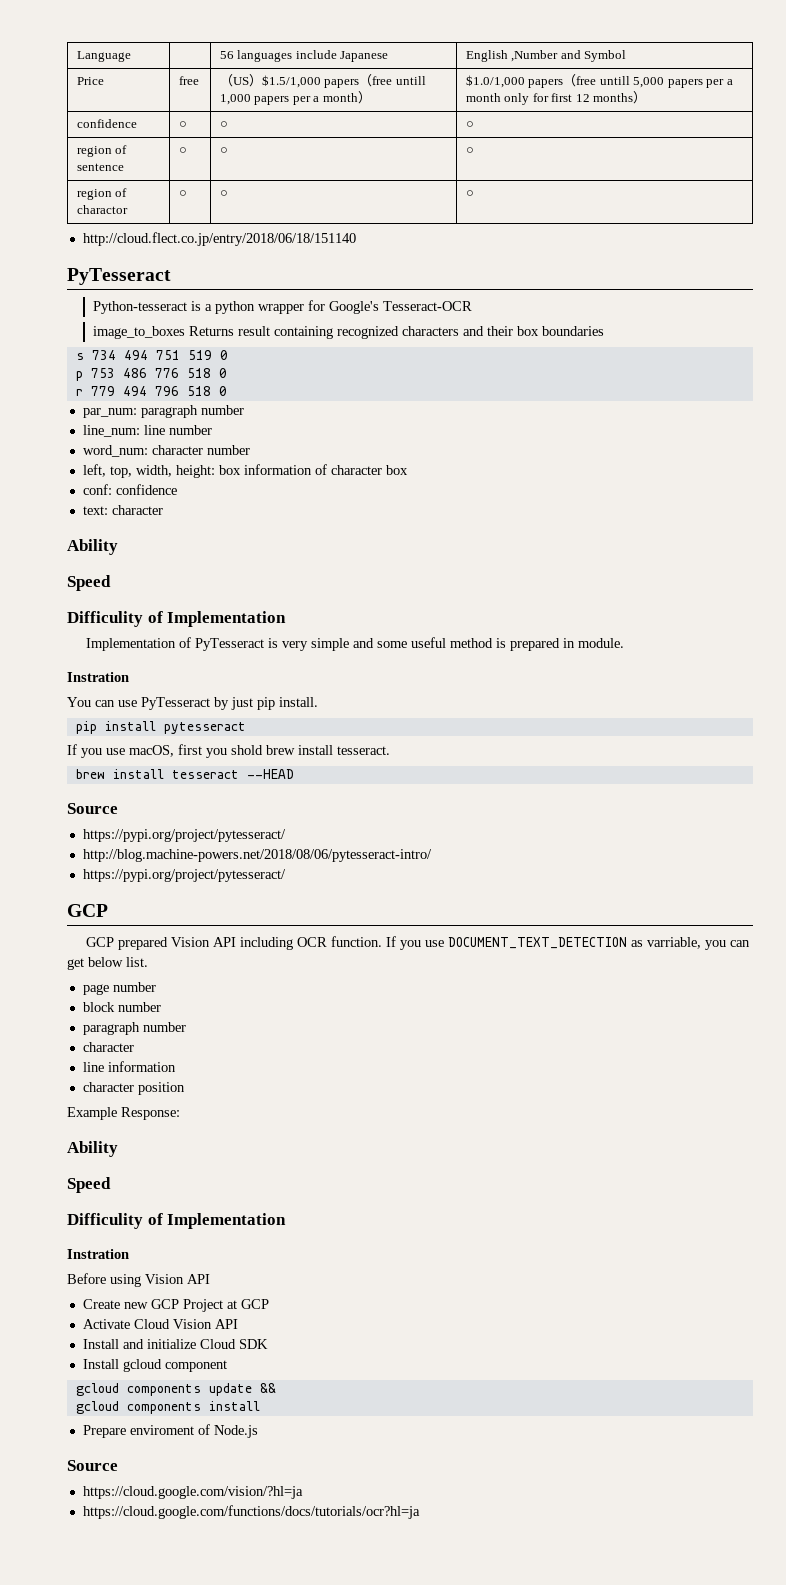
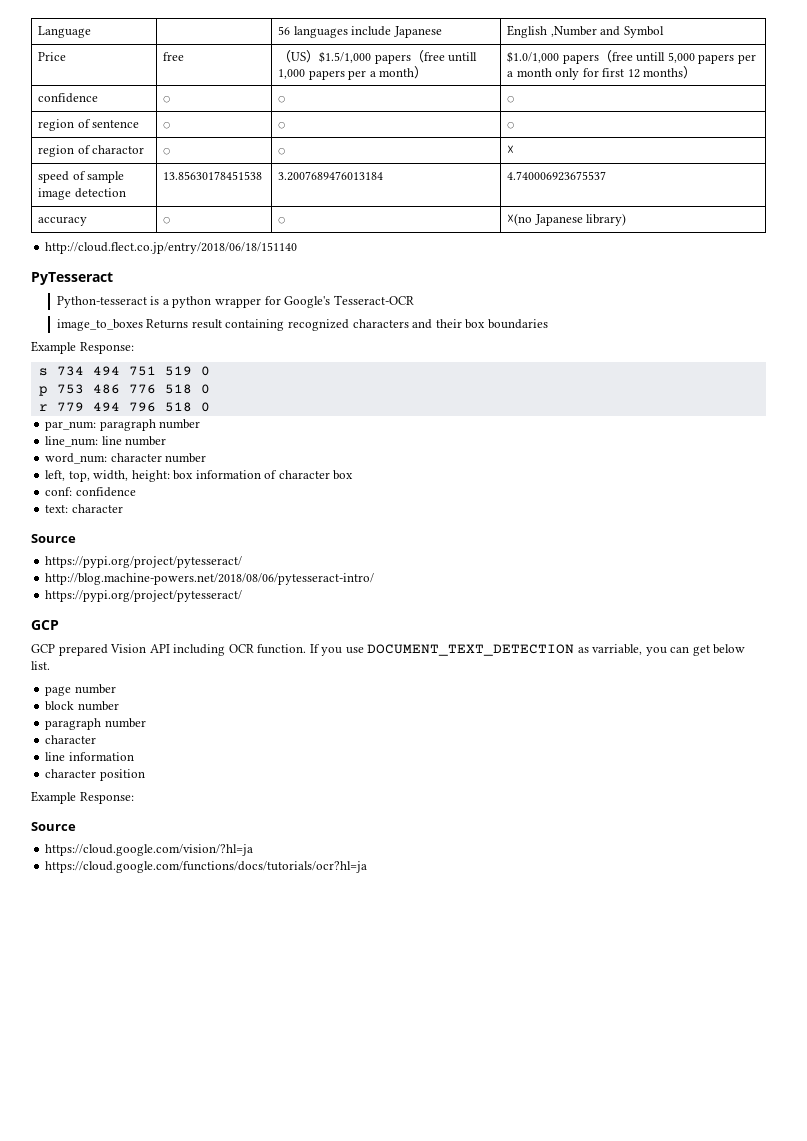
[465,190,474,197] ○ -> [507,145,515,154] [38,171,125,183] [38,188,126,200] [163,171,263,180] [278,171,384,181] [507,171,607,181] [38,216,88,226] [163,217,171,224] [278,217,286,224] [507,213,627,226] ☓ // speed of sample image detection | 13.85630178451538 | 3.2007689476013184 | 4.740006923675537 // accuracy | ○ | ○ | ☓(no Japanese library)
(605, 331) none -> [31,341,134,354] // Example Response:
[67,539,118,555] [67,575,111,591] [67,611,287,627] [86,637,625,651] [67,672,129,682] [67,697,318,710] [75,721,246,734] [67,744,390,758] [75,769,294,779] // Ability // Speed // Difficulity of Implementation // Implementation of PyTesseract is very simple and some useful method is prepared in module. // Instration // You can use PyTesseract by just pip install. // pip install pytesseract // If you use macOS, first you shold brew install tesseract. // brew install tesseract --HEAD -> (123, 508) none
[67,1141,118,1157] [67,1177,111,1193] [67,1213,287,1229] [67,1249,129,1259] [67,1273,210,1287] [82,1299,269,1312] [82,1319,238,1329] [82,1339,268,1349] [82,1359,227,1372] [75,1383,276,1396] [75,1401,260,1414] [82,1424,258,1438] // Ability // Speed // Difficulity of Implementation // Instration // Before using Vision API // Create new GCP Project at GCP // Activate Cloud Vision API // Install and initialize Cloud SDK // Install gcloud component // gcloud components update && // gcloud components install // Prepare enviroment of Node.js -> (134, 798) none

